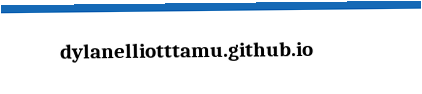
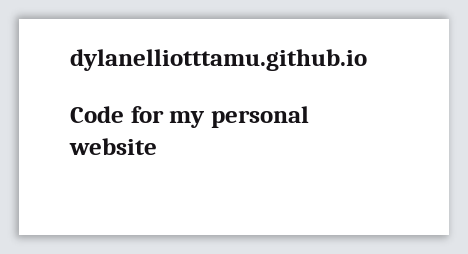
(314, 51) none -> [70,106,309,128] [69,138,157,155] // Code for my personal website

